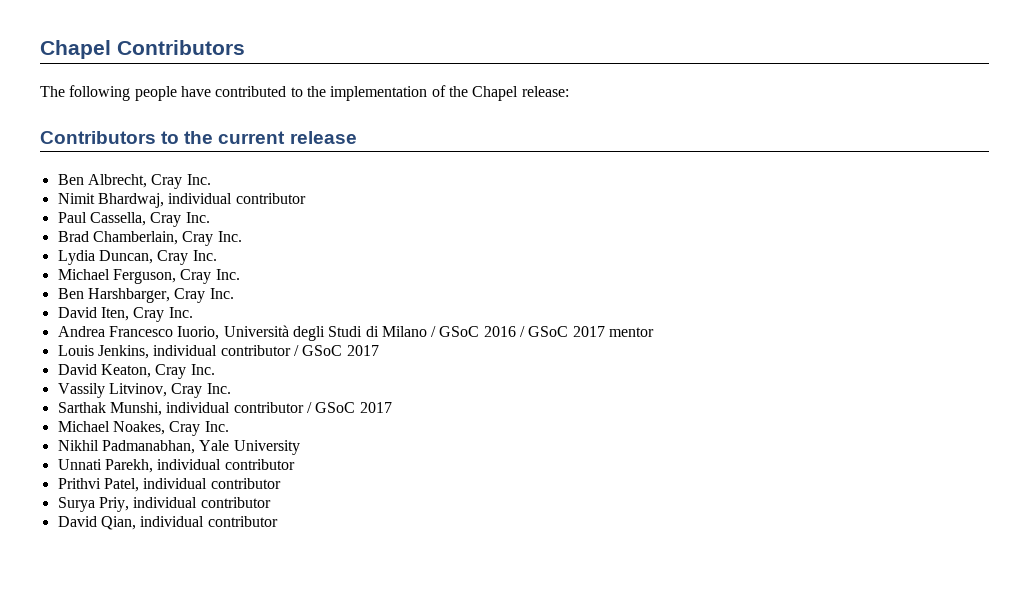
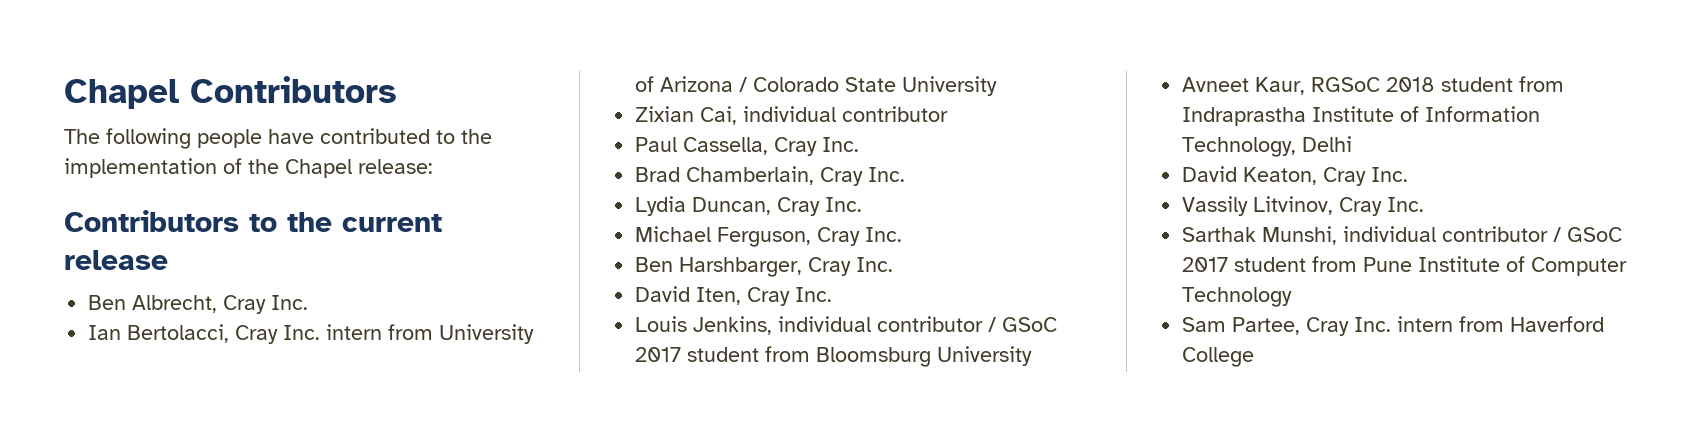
[57,193,164,208] Nimit Bhardwaj, -> [88,324,535,344] [635,76,998,96] [635,106,738,125] Ian Bertolacci, Cray Inc. intern from University of Arizona / Colorado State University // Zixian Cai,
[57,325,655,341] // Andrea Francesco Iuorio, Università degli Studi di Milano / GSoC 2016 / GSoC 2017 mentor -> (833, 294) none
(379, 350) none -> [687,346,1033,367] [1182,76,1565,95] [1182,106,1541,126] [1182,136,1353,157] student from Bloomsburg University // Avneet Kaur, RGSoC 2018 student from Indraprastha Institute of Information Technology, Delhi
[57,421,229,436] [57,440,300,455] [57,459,295,473] [57,478,281,492] [57,497,271,512] [57,516,278,530] // Michael Noakes, Cray Inc. // Nikhil Padmanabhan, Yale University // Unnati Parekh, individual contributor // Prithvi Patel, individual contributor // Surya Priy, individual contributor // David Qian, individual contributor -> [1234,256,1628,276] [1182,287,1293,307] [1182,316,1605,336] [1182,347,1255,367] student from Pune Institute of Computer Technology // Sam Partee, Cray Inc. intern from Haverford College

